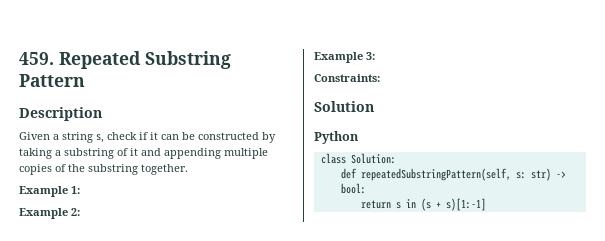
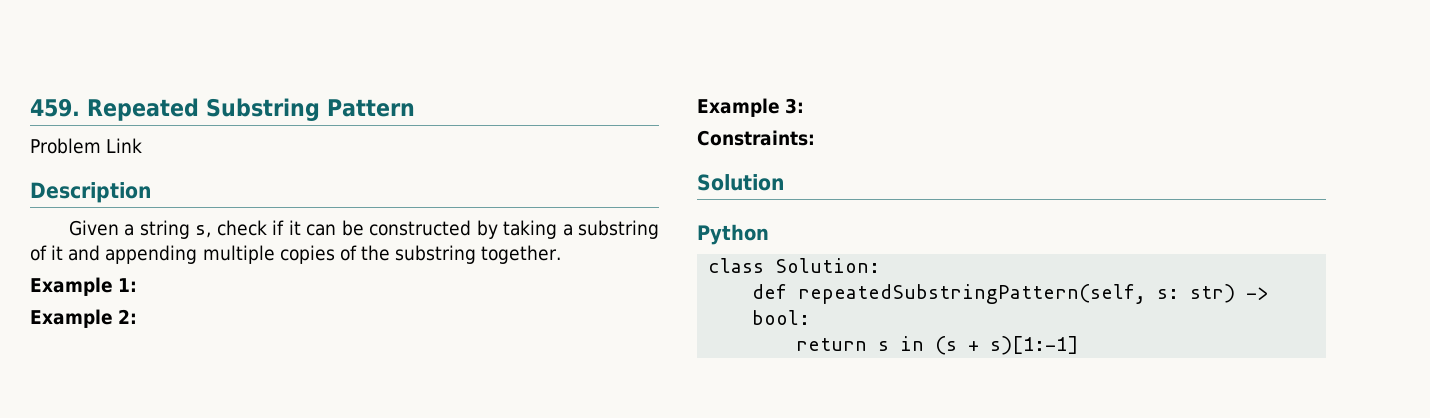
(85, 80) none -> [30,138,143,154] // Problem Link

